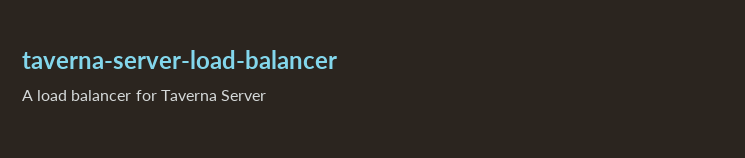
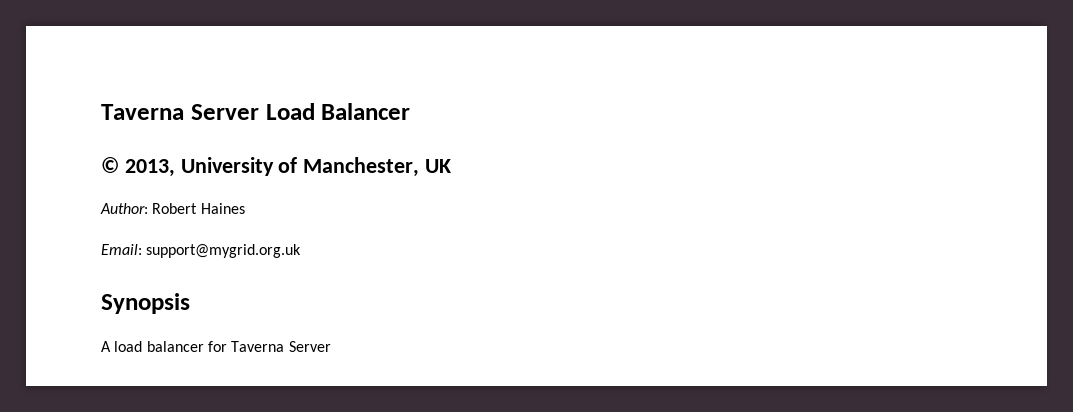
[22,50,337,69] taverna-server-load-balancer -> [101,103,411,120] [101,157,452,177] [100,203,245,214] [101,244,302,258] [101,293,190,314] Taverna Server Load Balancer // © 2013, University of Manchester, UK // Author: Robert Haines // Email: support@mygrid.org.uk // Synopsis

